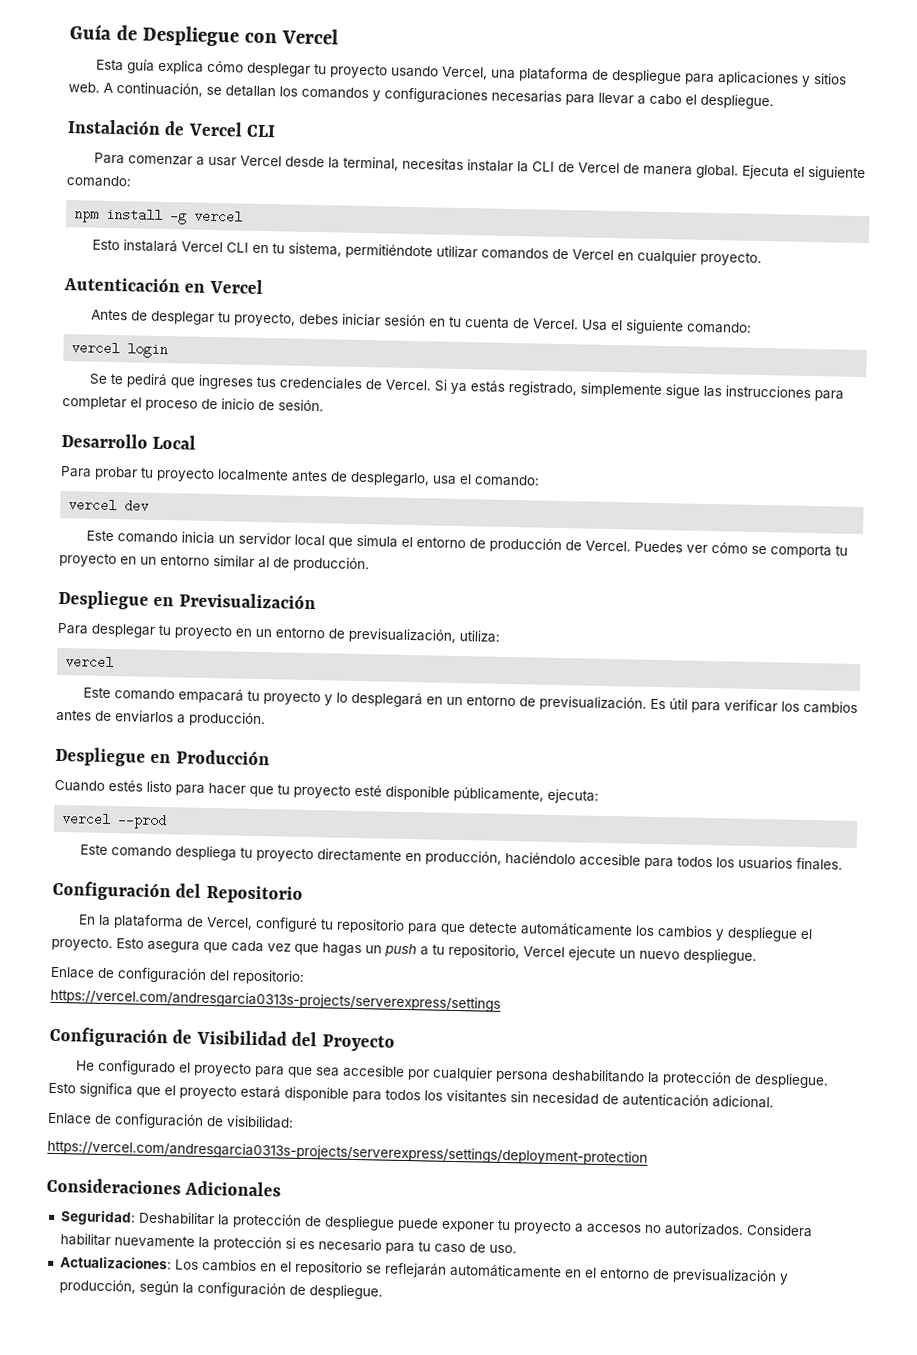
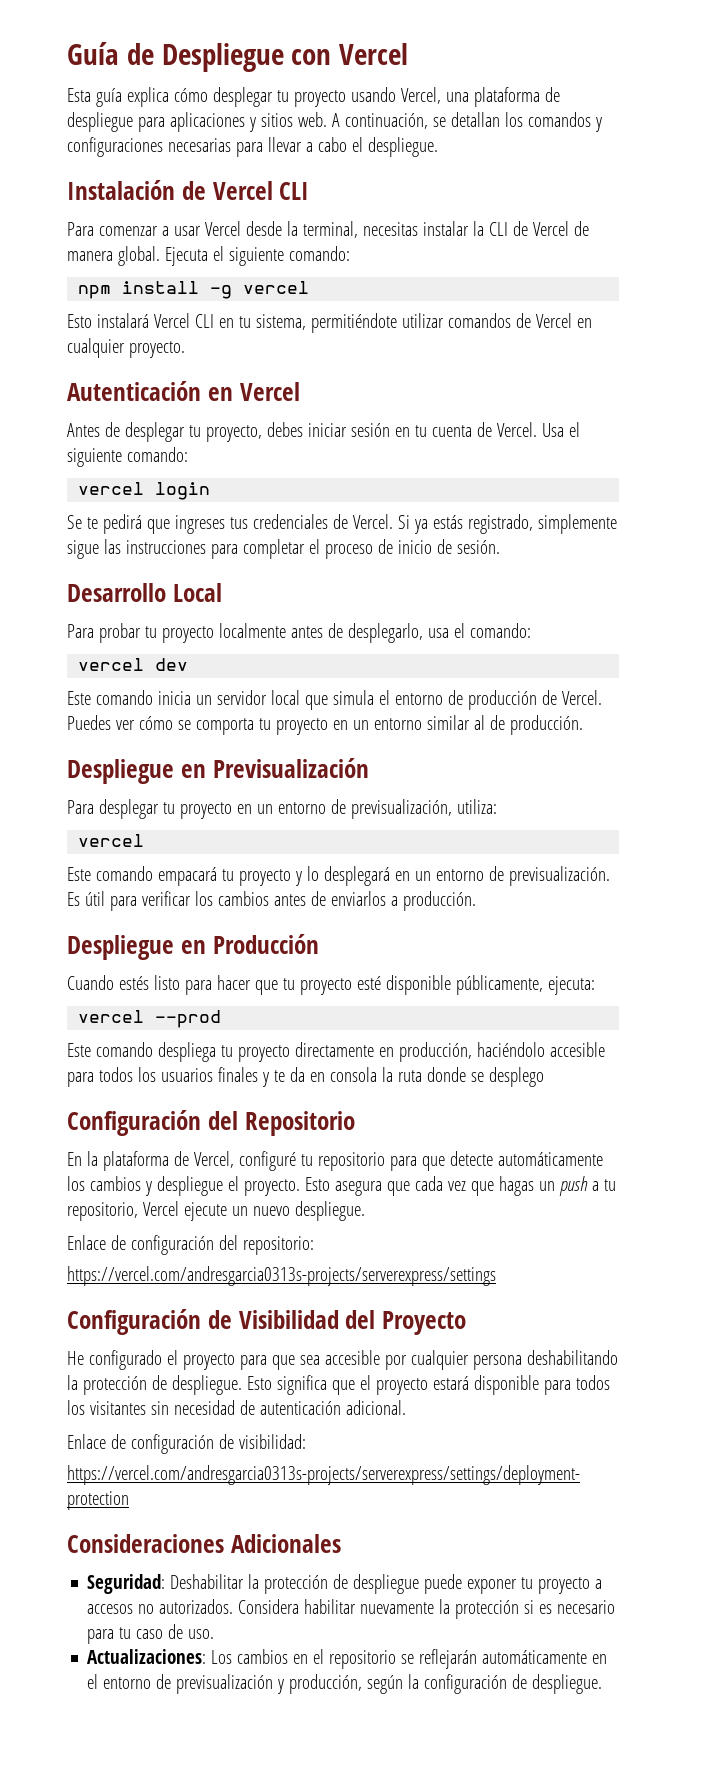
[796,857,844,871] finales. -> [217,1067,544,1087] finales y te da en consola la ruta donde se desplego

